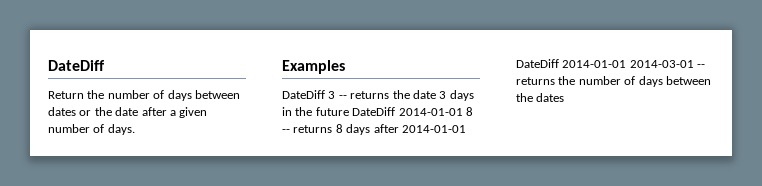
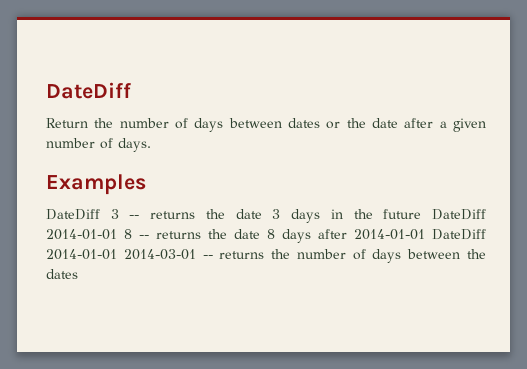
(333, 129) none -> [208,229,260,239] the date

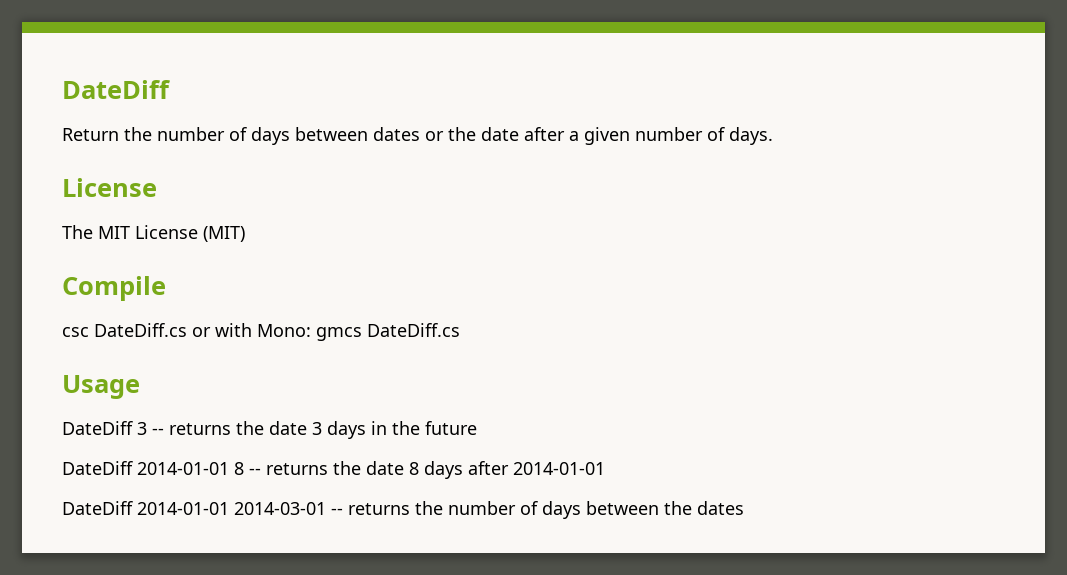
[46,174,146,195] Examples -> [62,178,157,197] [62,225,245,242] [62,276,166,301] [62,323,460,341] [62,375,140,399] License // The MIT License (MIT) // Compile // csc DateDiff.cs or with Mono: gmcs DateDiff.cs // Usage
(422, 214) none -> (477, 428) //
(425, 234) none -> (605, 468) //

